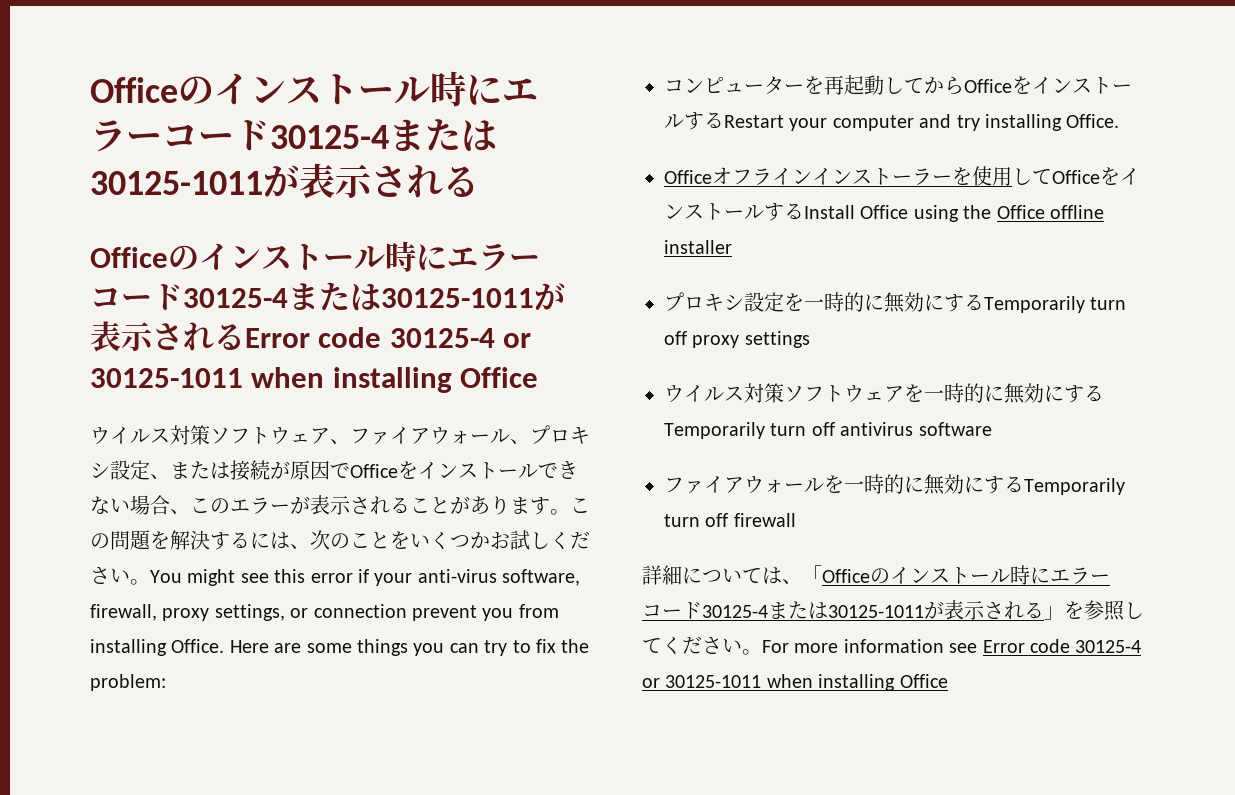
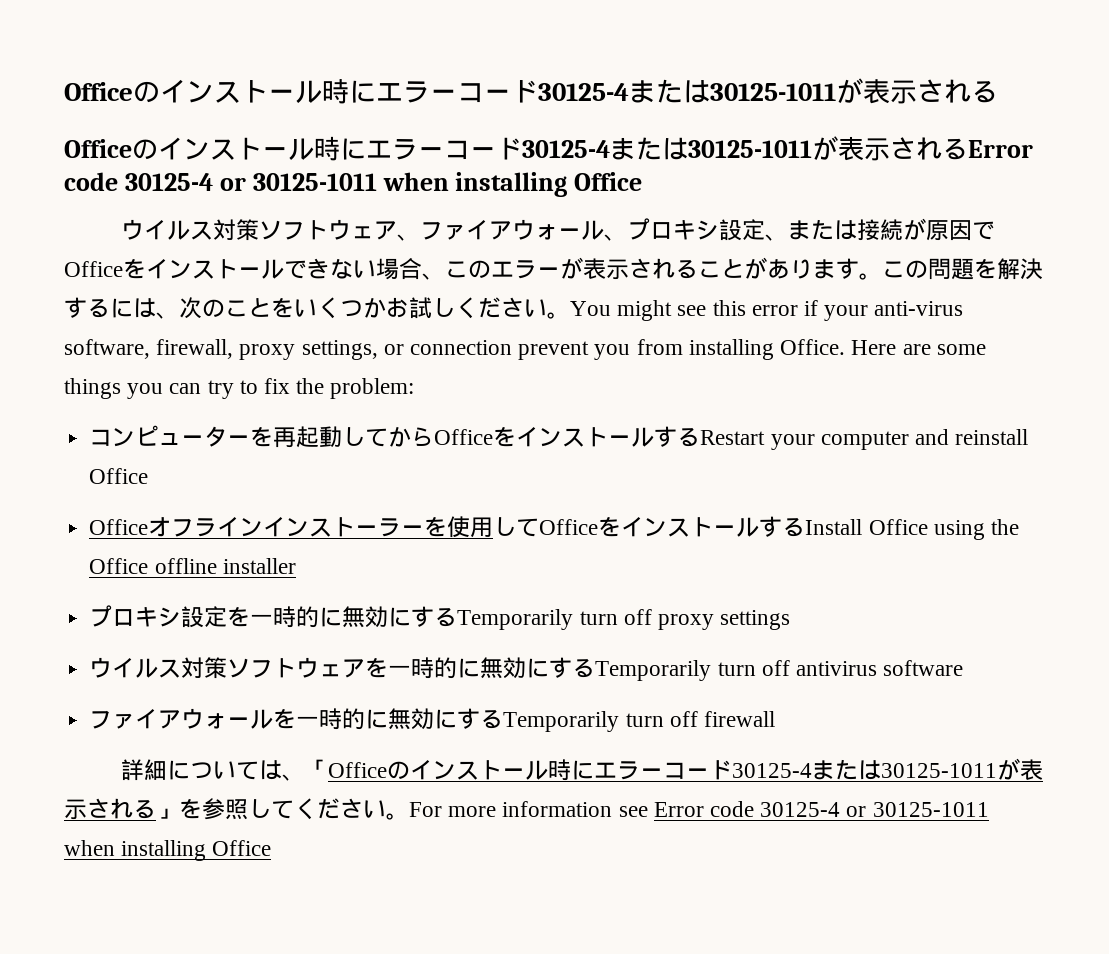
[956,114,1120,131] try installing Office. -> [955,429,1029,445] [89,468,149,484] reinstall Office

